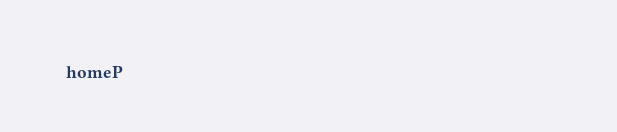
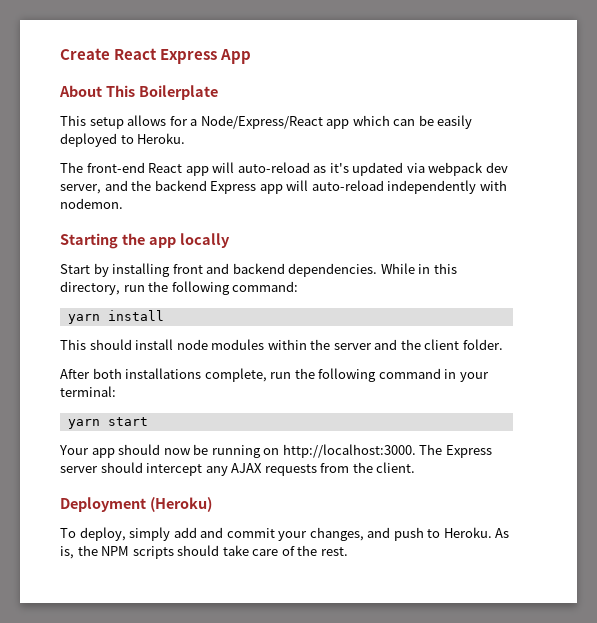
[66,65,123,78] homeP -> [60,48,252,64] [59,85,218,100] [60,115,473,129] [60,133,186,147] [60,162,508,176] [60,180,507,194] [60,198,123,209] [60,233,230,249] [60,263,457,277] [60,281,299,295] [67,310,164,324] [60,339,503,350] [60,368,489,382] [60,386,116,397] [67,417,148,429] [59,444,492,458] [60,462,416,476] [60,497,212,512] [60,527,510,541] [60,545,348,559] Create React Express App // About This Boilerplate // This setup allows for a Node/Express/React app which can be easily deployed to Heroku. // The front-end React app will auto-reload as it's updated via webpack dev server, and the backend Express app will auto-reload independently with nodemon. // Starting the app locally // Start by installing front and backend dependencies. While in this directory, run the following command: // yarn install // This should install node modules within the server and the client folder. // After both installations complete, run the following command in your terminal: // yarn start // Your app should now be running on http://localhost:3000. The Express server should intercept any AJAX requests from the client. // Deployment (Heroku) // To deploy, simply add and commit your changes, and push to Heroku. As is, the NPM scripts should take care of the rest.

